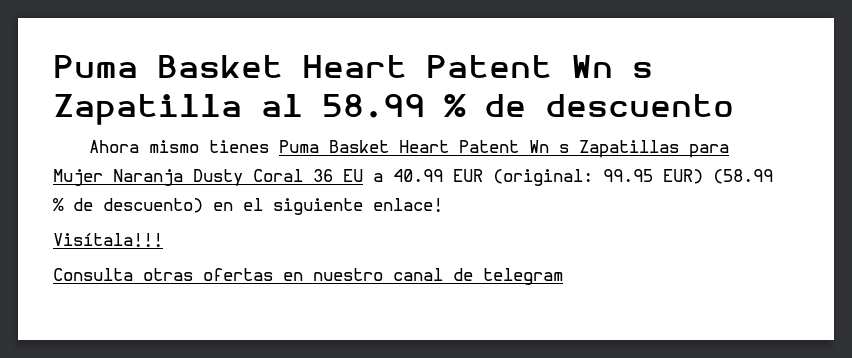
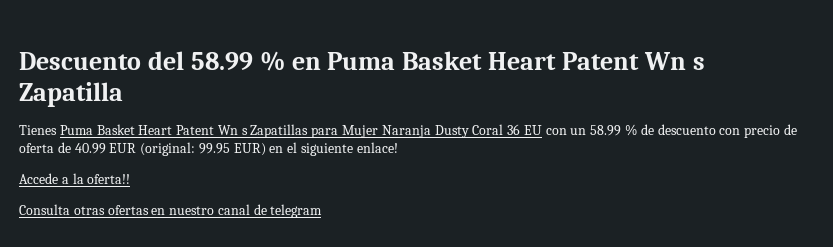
(53, 66) none -> [19,51,321,71] Descuento del 58.99 % en
[261,94,734,118] [88,140,269,153] al 58.99 % de descuento // Ahora mismo tienes -> [19,125,57,135] // Tienes
[373,173,383,182] a -> [545,124,797,138] [19,142,71,153] con un 58.99 % de descuento con precio de oferta de
[713,169,773,184] [53,198,203,213] (58.99 % de descuento) -> (266, 149) none
[53,233,163,248] Visítala!!! -> [19,173,131,184] Accede a la oferta!!

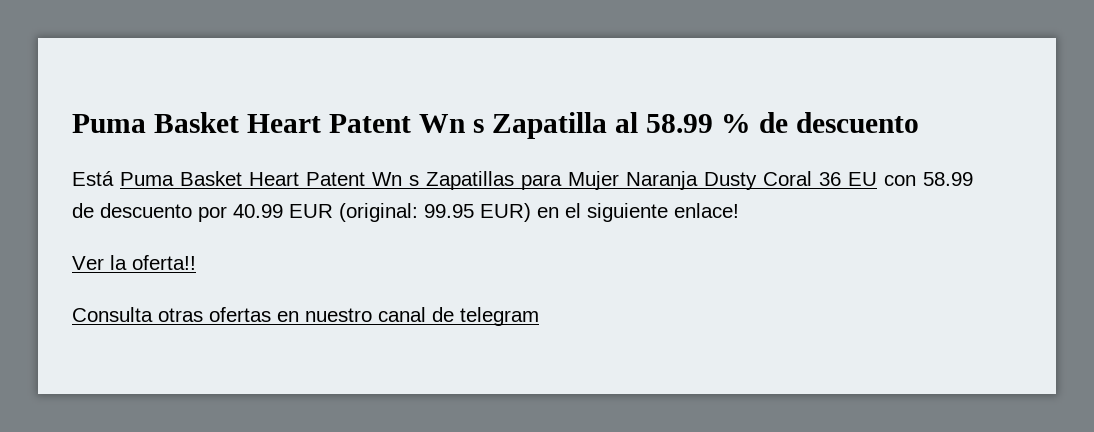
[19,51,321,71] Descuento del 58.99 % en -> (72, 123) none
[19,125,57,135] // Tienes -> [614,112,919,133] [72,171,114,186] al 58.99 % de descuento // Está
[570,124,797,138] [19,142,71,153] un 58.99 % de descuento con precio de oferta de -> [923,172,973,186] [72,203,227,222] 58.99 de descuento por
[19,173,69,184] Accede a -> [72,256,104,270] Ver

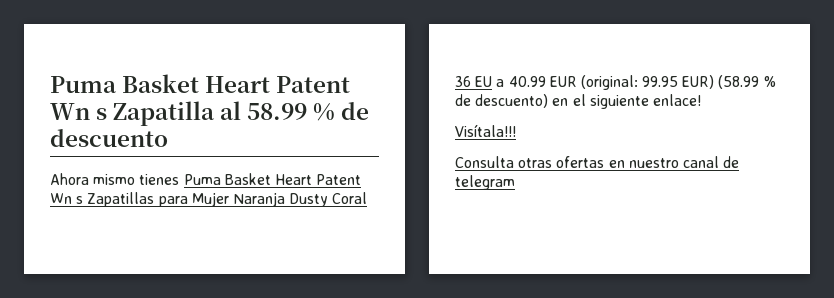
[72,171,114,186] Está -> [50,173,180,185] Ahora mismo tienes
[884,172,973,186] [72,203,227,222] con 58.99 de descuento por -> [496,79,505,87] a
(531, 212) none -> [718,75,776,89] [455,94,549,108] (58.99 % de descuento)
[72,255,196,270] Ver la oferta!! -> [455,124,516,137] Visítala!!!

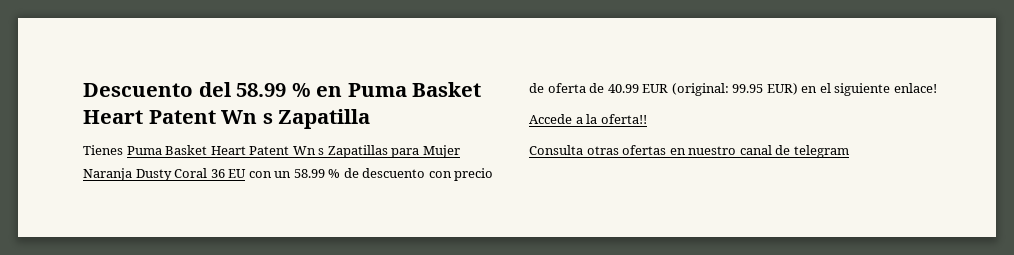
(50, 84) none -> [83,82,343,97] Descuento del 58.99 % en
[220,101,370,121] [50,129,168,147] [50,173,180,185] al 58.99 % de descuento // Ahora mismo tienes -> [83,145,123,155] // Tienes
[496,79,505,87] a -> [248,168,494,181] [529,83,605,93] con un 58.99 % de descuento con precio de oferta de
[718,75,776,89] [455,94,549,108] (58.99 % de descuento) -> (798, 89) none
[455,124,516,137] Visítala!!! -> [529,114,647,124] Accede a la oferta!!

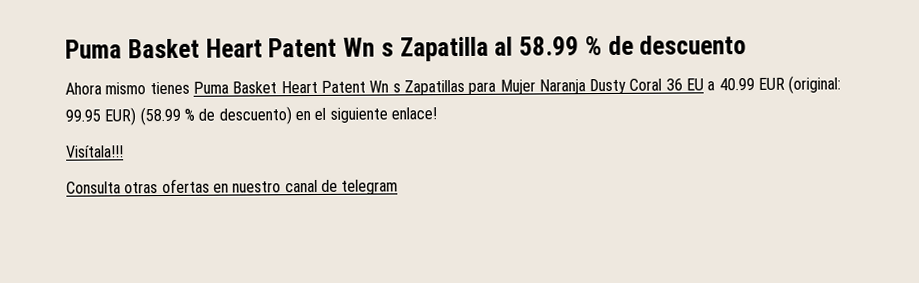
[83,82,343,97] Descuento del 58.99 % en -> (65, 49) none
[83,145,123,155] // Tienes -> [494,35,747,56] [65,81,190,95] al 58.99 % de descuento // Ahora mismo tienes
[248,168,494,181] [529,83,605,93] con un 58.99 % de descuento con precio de oferta de -> [707,81,716,91] a
(798, 89) none -> [139,106,292,126] (58.99 % de descuento)
[529,114,647,124] Accede a la oferta!! -> [66,145,124,158] Visítala!!!

